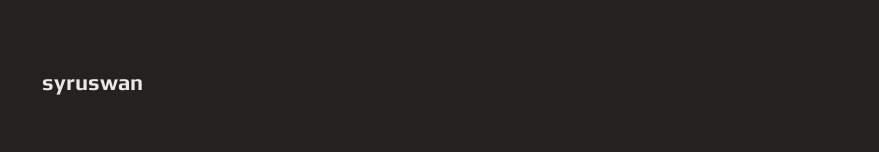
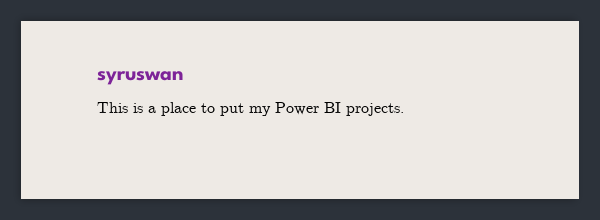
(143, 87) none -> [97,102,404,116] // This is a place to put my Power BI projects.

